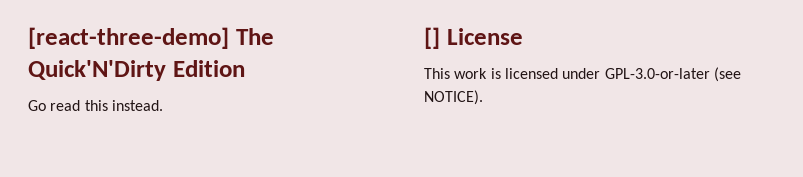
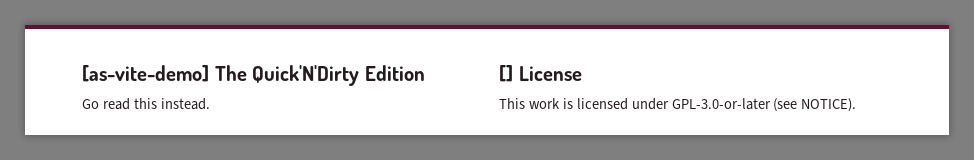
[28,27,229,49] [react-three-demo] -> [82,65,209,82] [as-vite-demo]

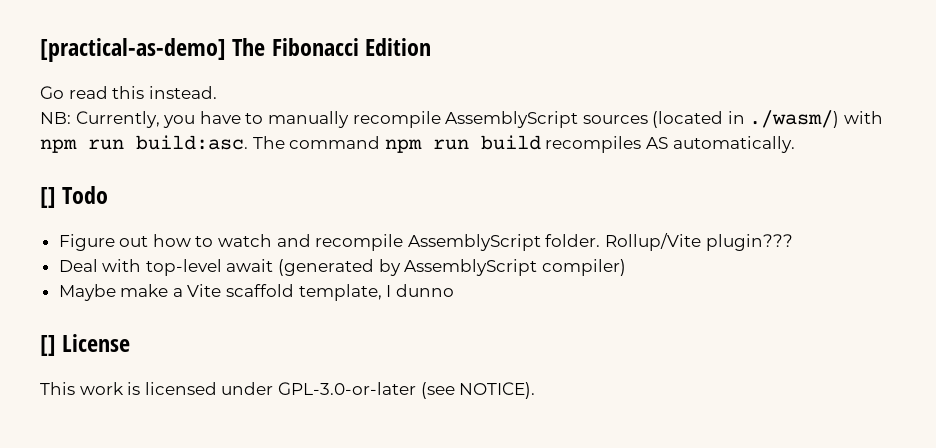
[82,65,360,86] [as-vite-demo] The Quick'N'Dirty -> [40,38,359,62] [practical-as-demo] The Fibonacci
(210, 104) none -> [40,110,884,128] [40,135,795,153] [40,186,109,208] [58,233,793,251] [58,259,626,276] [58,284,454,301] // NB: Currently, you have to manually recompile AssemblyScript sources (located in ./wasm/) with npm run build:asc. The command npm run build recompiles AS automatically. // [] Todo // Figure out how to watch and recompile AssemblyScript folder. Rollup/Vite plugin??? // Deal with top-level await (generated by AssemblyScript compiler) // Maybe make a Vite scaffold template, I dunno

